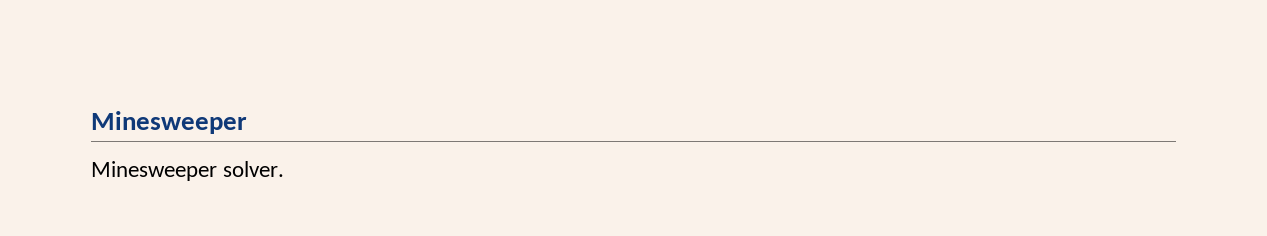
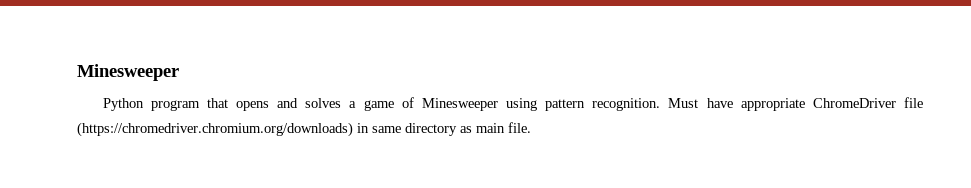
[91,161,285,181] Minesweeper solver. -> [102,97,923,111] [77,122,531,137] Python program that opens and solves a game of Minesweeper using pattern recognition. Must have appropriate ChromeDriver file (https://chromedriver.chromium.org/downloads) in same directory as main file.

